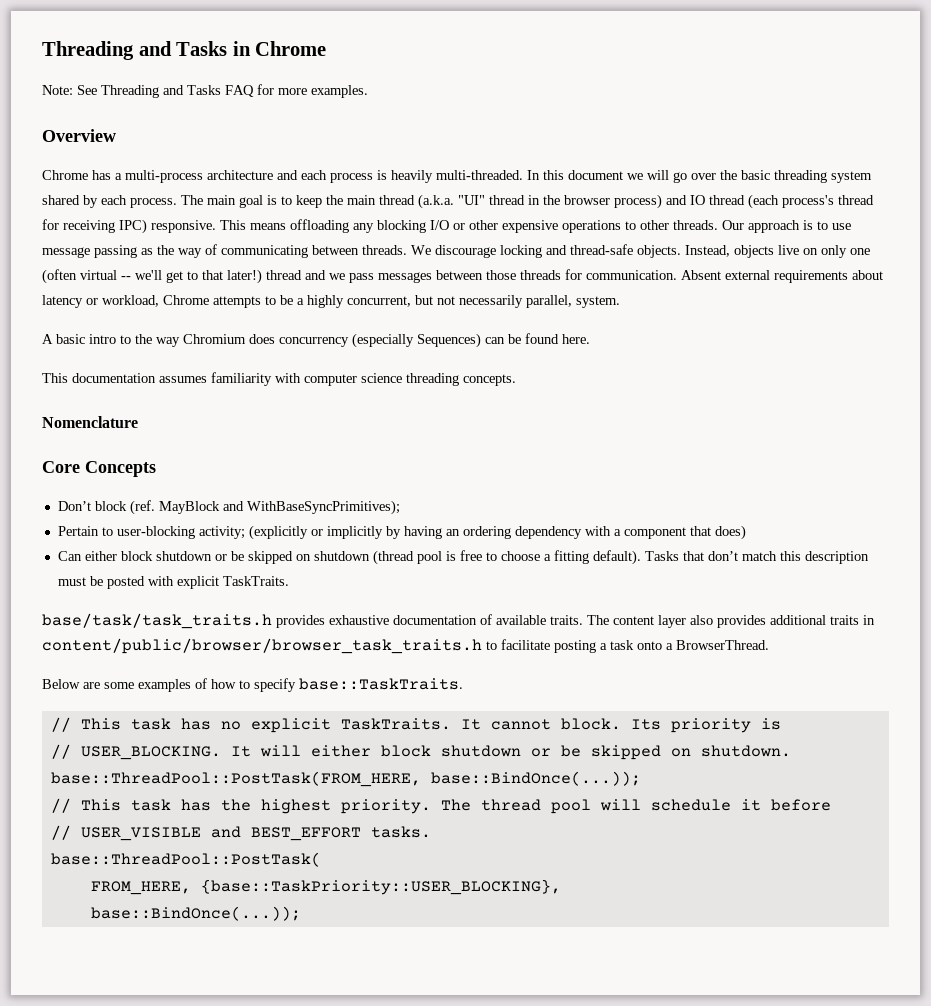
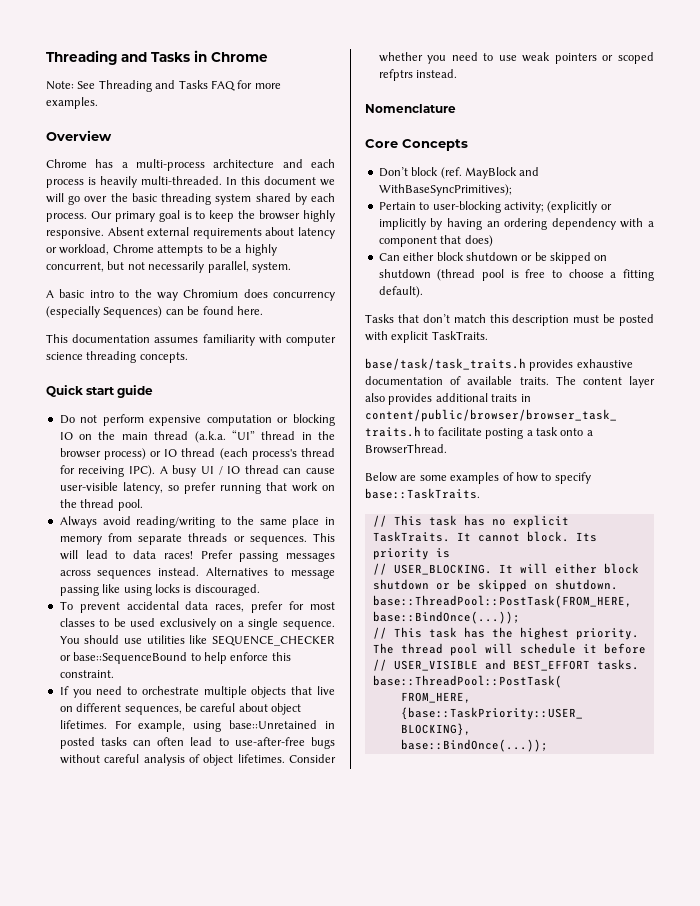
[181,195,236,205] The main -> [90,211,155,222] Our primary
[347,194,874,209] [42,219,851,234] [42,244,870,258] [42,269,677,284] main thread (a.k.a. "UI" thread in the browser process) and IO thread (each process's thread for receiving IPC) responsive. This means offloading any blocking I/O or other expensive operations to other threads. Our approach is to use message passing as the way of communicating between threads. We discourage locking and thread-safe objects. Instead, objects live on only one (often virtual -- we'll get to that later!) thread and we pass messages between those threads for communication. -> [259,210,335,222] [46,228,104,239] browser highly responsive.
(516, 380) none -> [46,385,154,398] [59,414,335,426] [59,430,335,443] [59,448,335,460] [59,465,335,477] [59,482,335,494] [59,499,143,511] [59,516,335,528] [59,533,336,545] [59,550,335,562] [59,567,335,579] [59,584,260,596] [59,601,335,613] [59,618,335,630] [59,635,335,646] [59,652,291,664] [59,670,114,678] [59,686,335,698] [59,703,301,715] [59,720,335,732] [59,737,335,749] [59,754,336,766] [378,52,654,64] [378,69,458,81] // Quick start guide // Do not perform expensive computation or blocking IO on the main thread (a.k.a. “UI” thread in the browser process) or IO thread (each process's thread for receiving IPC). A busy UI / IO thread can cause user-visible latency, so prefer running that work on the thread pool. // Always avoid reading/writing to the same place in memory from separate threads or sequences. This will lead to data races! Prefer passing messages across sequences instead. Alternatives to message passing like using locks is discouraged. // To prevent accidental data races, prefer for most classes to be used exclusively on a single sequence. You should use utilities like SEQUENCE_CHECKER or base::SequenceBound to help enforce this constraint. // If you need to orchestrate multiple objects that live on different sequences, be careful about object lifetimes. For example, using base::Unretained in posted tasks can often lead to use-after-free bugs without careful analysis of object lifetimes. Consider whether you need to use weak pointers or scoped refptrs instead.
(641, 557) none -> (423, 292) //

